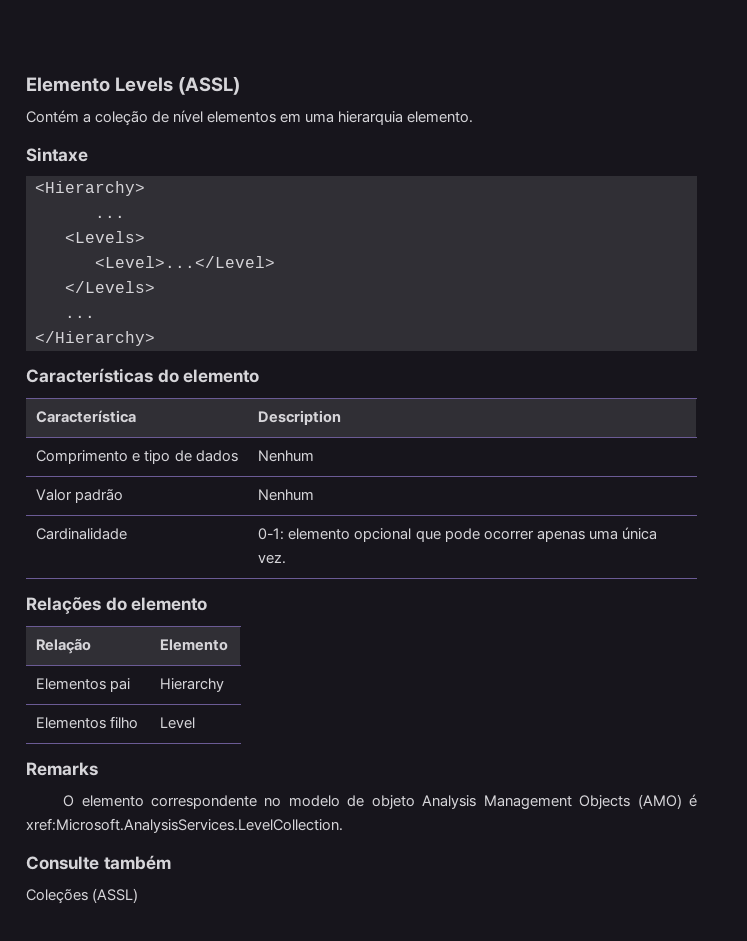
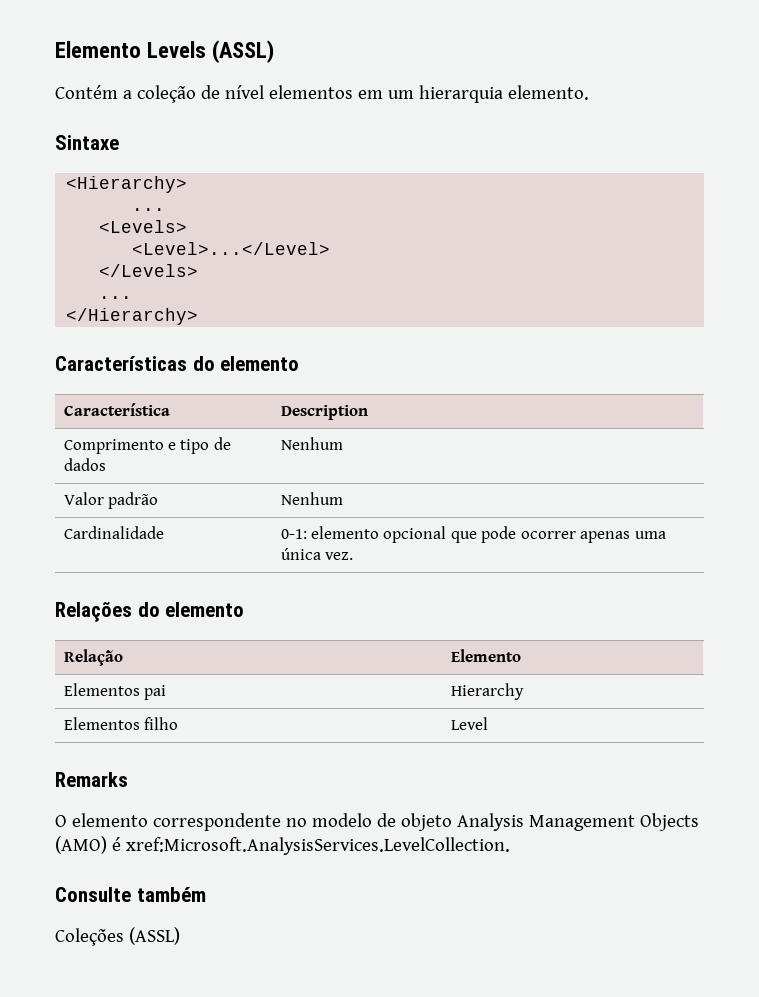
[305,113,335,123] uma -> [387,90,414,99] um

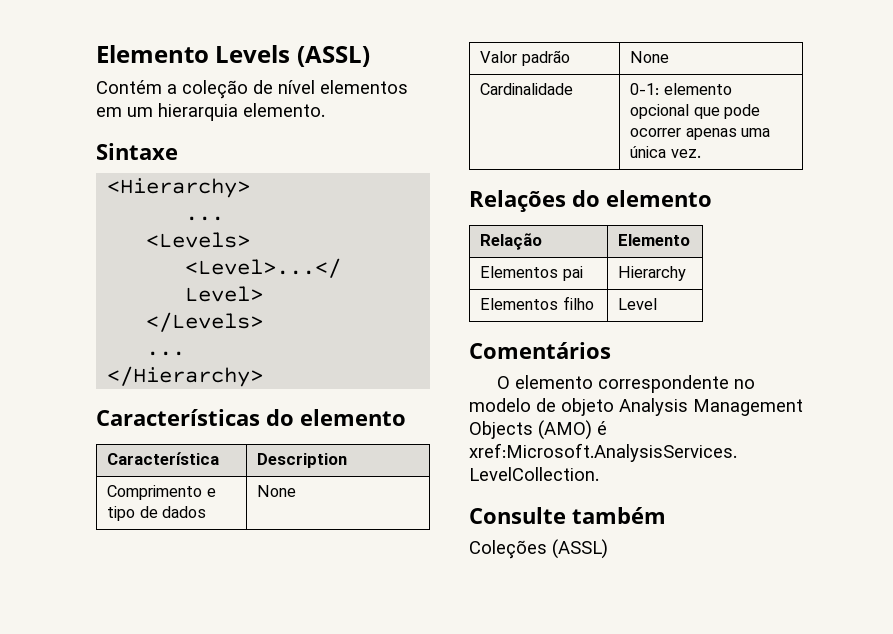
[280,437,343,450] | Nenhum -> [257,485,297,497] | None
[280,492,343,505] | Nenhum -> [630,51,670,63] | None
[55,772,128,787] Remarks -> [469,342,611,359] Comentários

